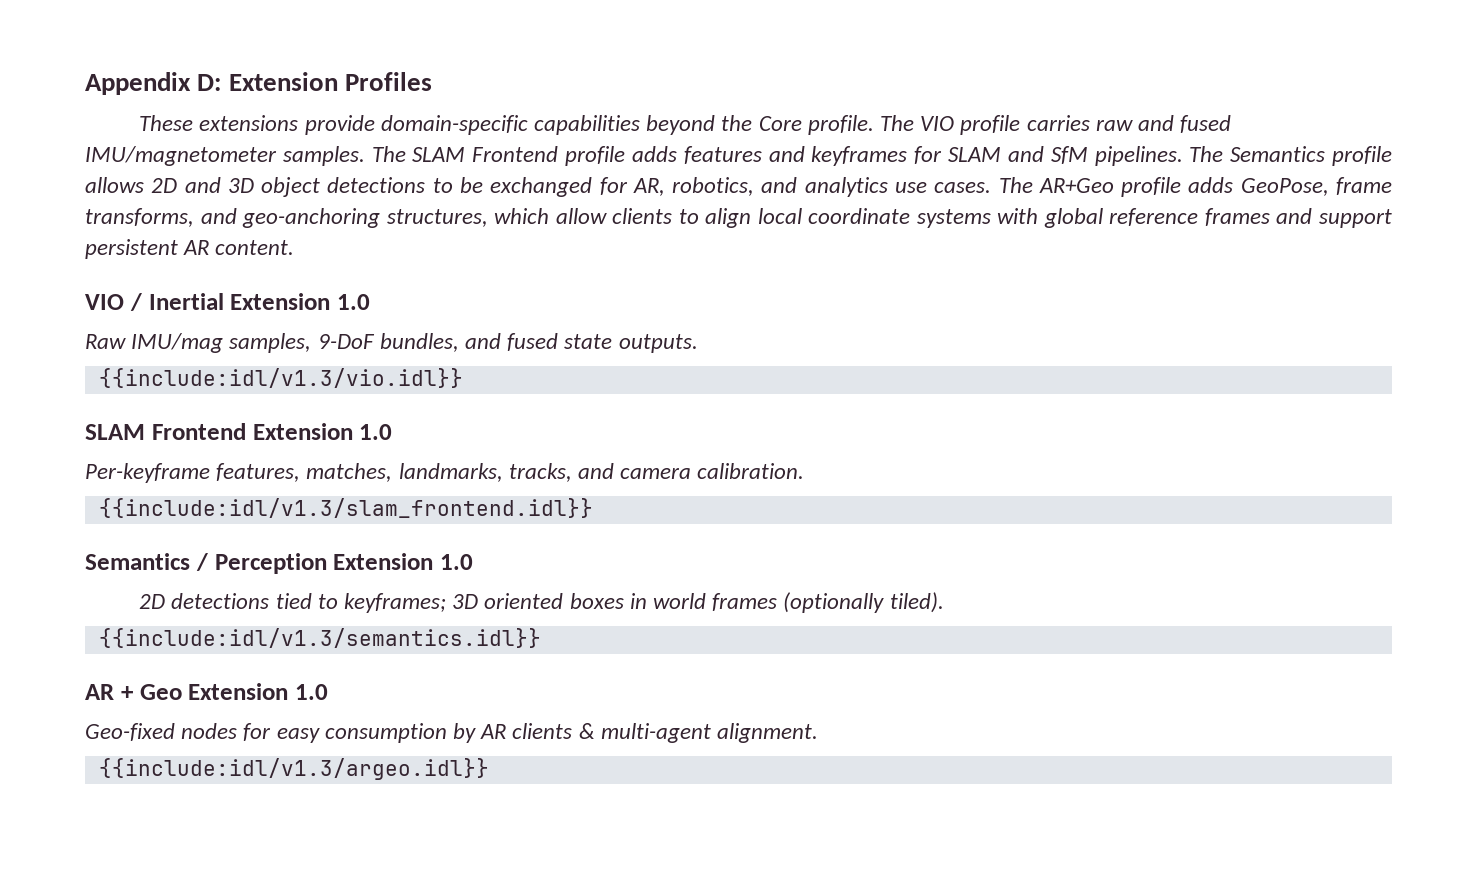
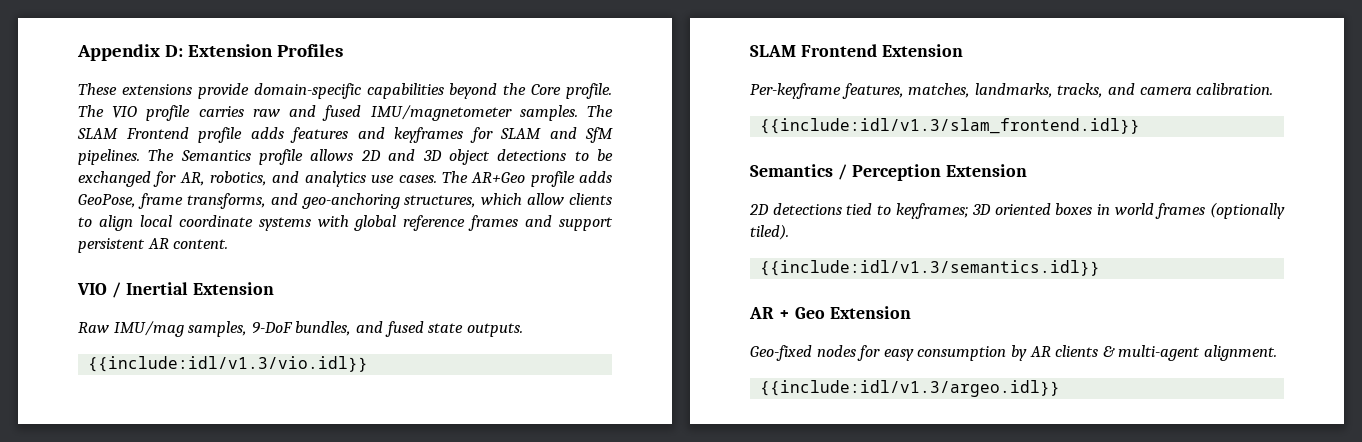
[337,294,370,310] 1.0 -> (274, 288) none
[359,424,393,440] 1.0 -> (963, 50) none
[440,554,473,570] 1.0 -> (1027, 170) none
[295,684,328,700] 1.0 -> (911, 312) none

